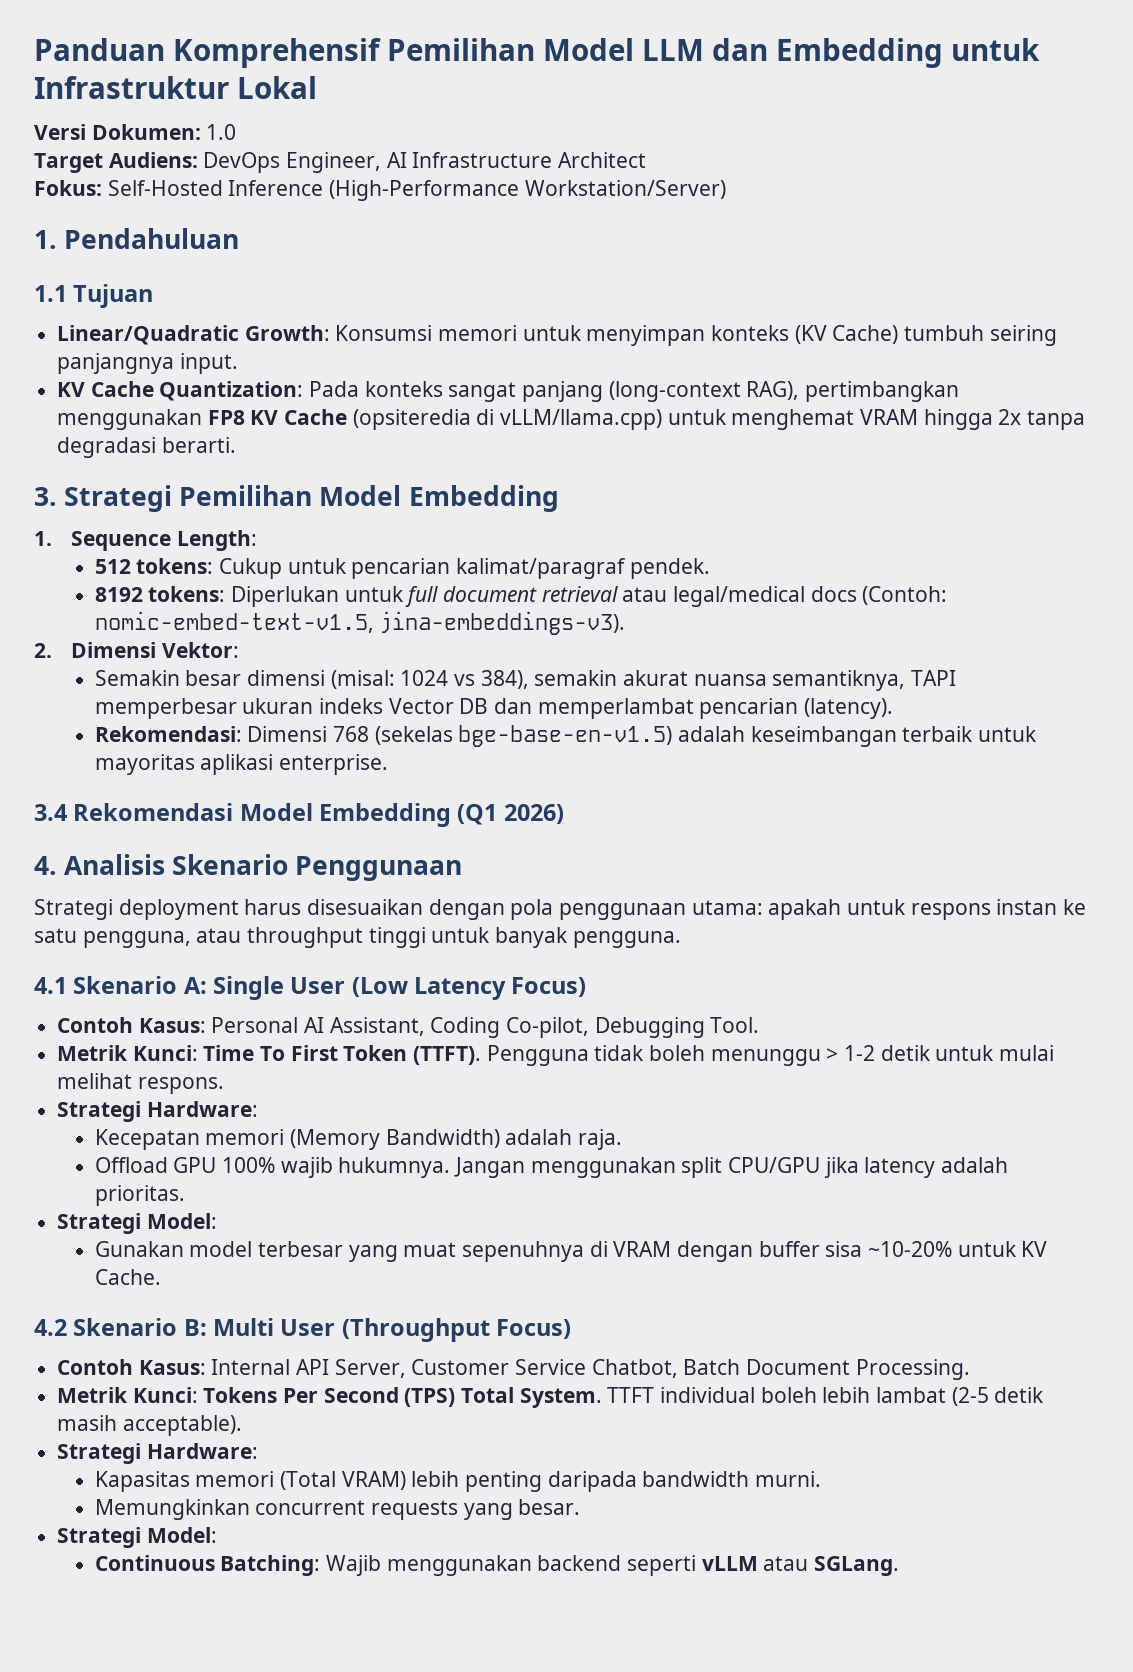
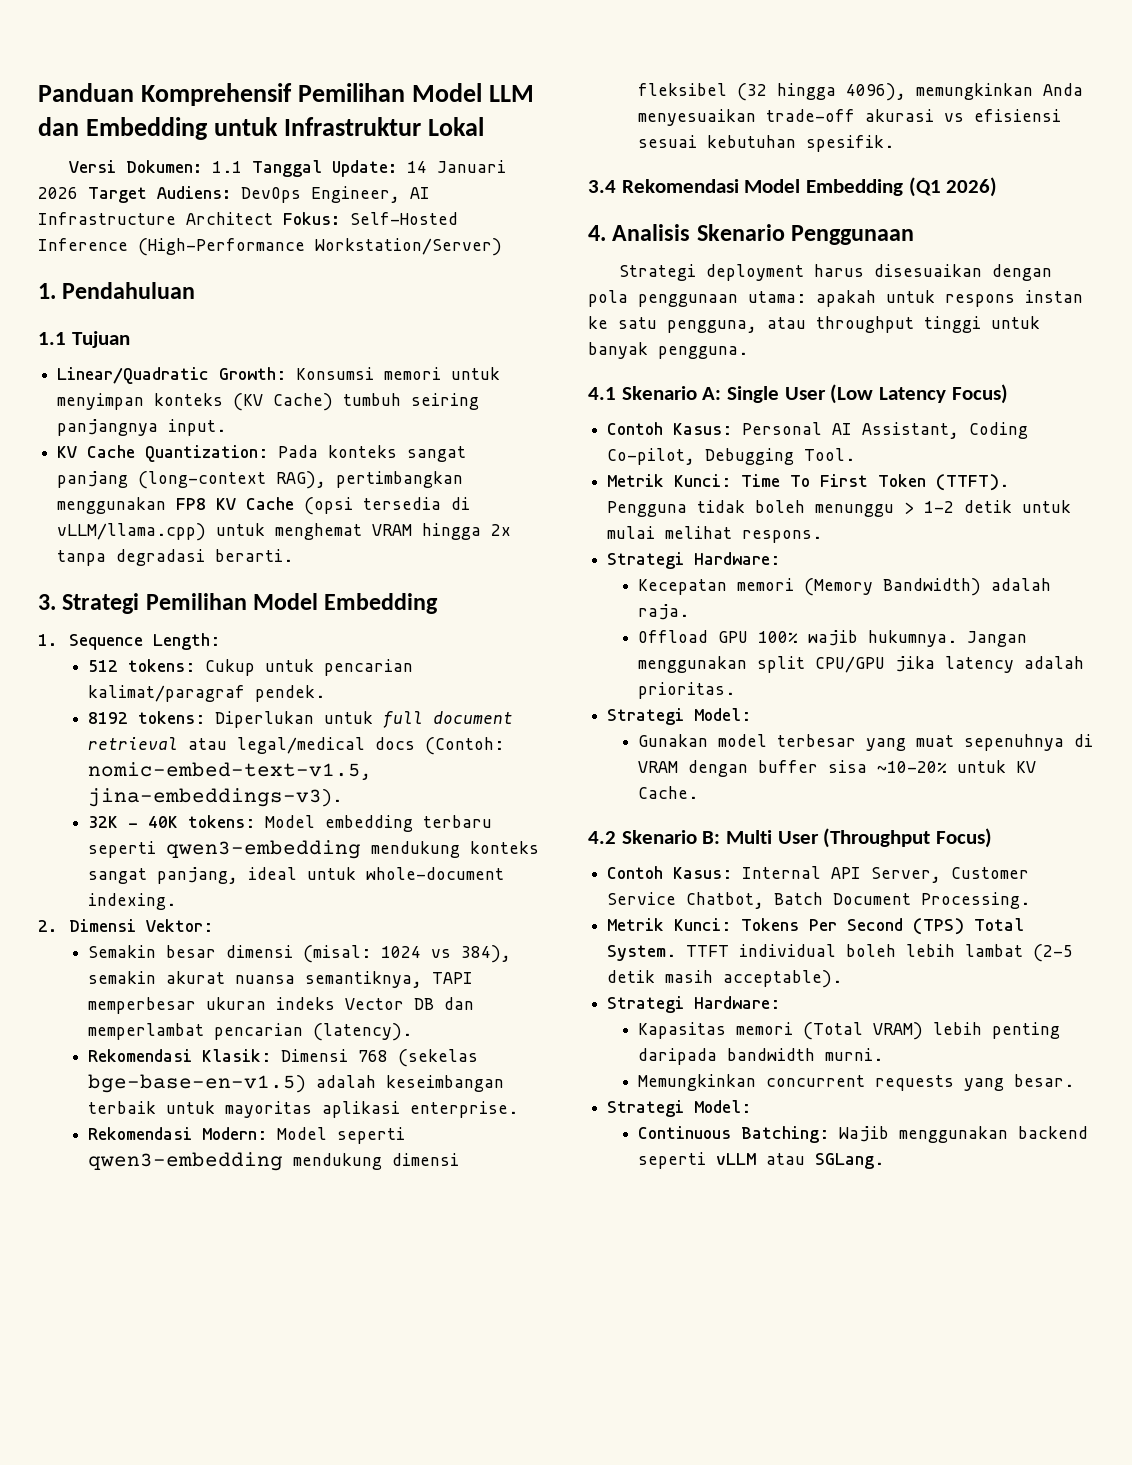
[206,124,237,140] 1.0 // -> [212,160,507,177] [38,187,78,199] 1.1 Tanggal Update: 14 Januari 2026
(647, 160) // -> (273, 218) none
[352,409,471,430] (opsiteredia -> [304,497,442,515] (opsi tersedia
(626, 623) none -> [88,815,493,832] [88,840,540,859] [88,867,505,884] [88,893,177,910] // 32K - 40K tokens: Model embedding terbaru seperti qwen3-embedding mendukung konteks sangat panjang, ideal untuk whole-document indexing.
[94,726,242,742] Rekomendasi: -> [88,1049,272,1062] Rekomendasi Klasik:
(388, 764) none -> [88,1127,406,1144] [88,1152,460,1171] [638,83,1084,101] [638,109,1062,126] [638,135,895,152] // Rekomendasi Modern: Model seperti qwen3-embedding mendukung dimensi fleksibel (32 hingga 4096), memungkinkan Anda menyesuaikan trade-off akurasi vs efisiensi sesuai kebutuhan spesifik.

